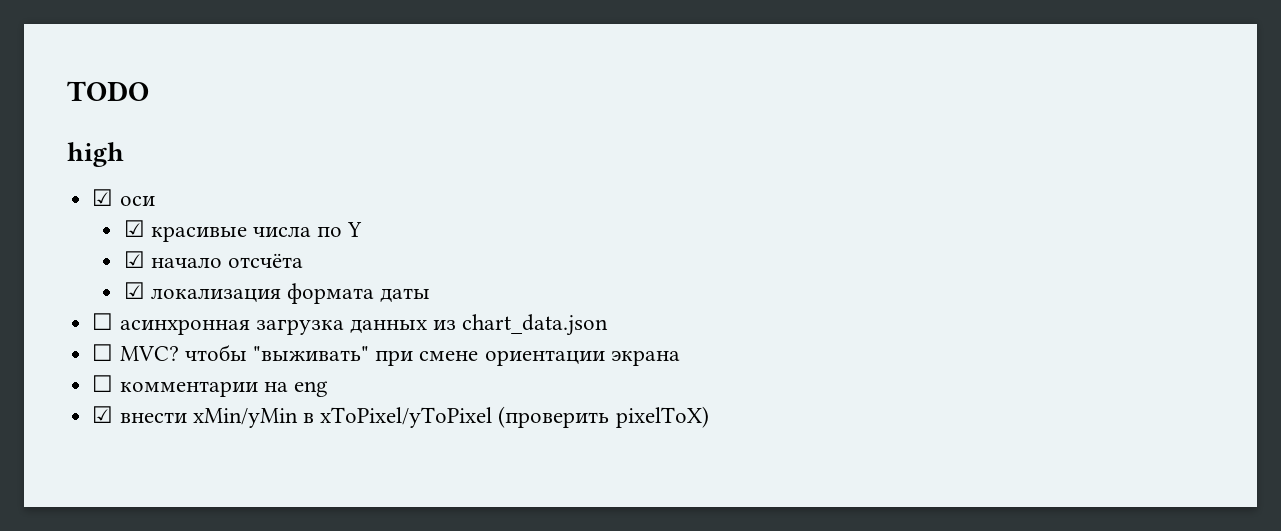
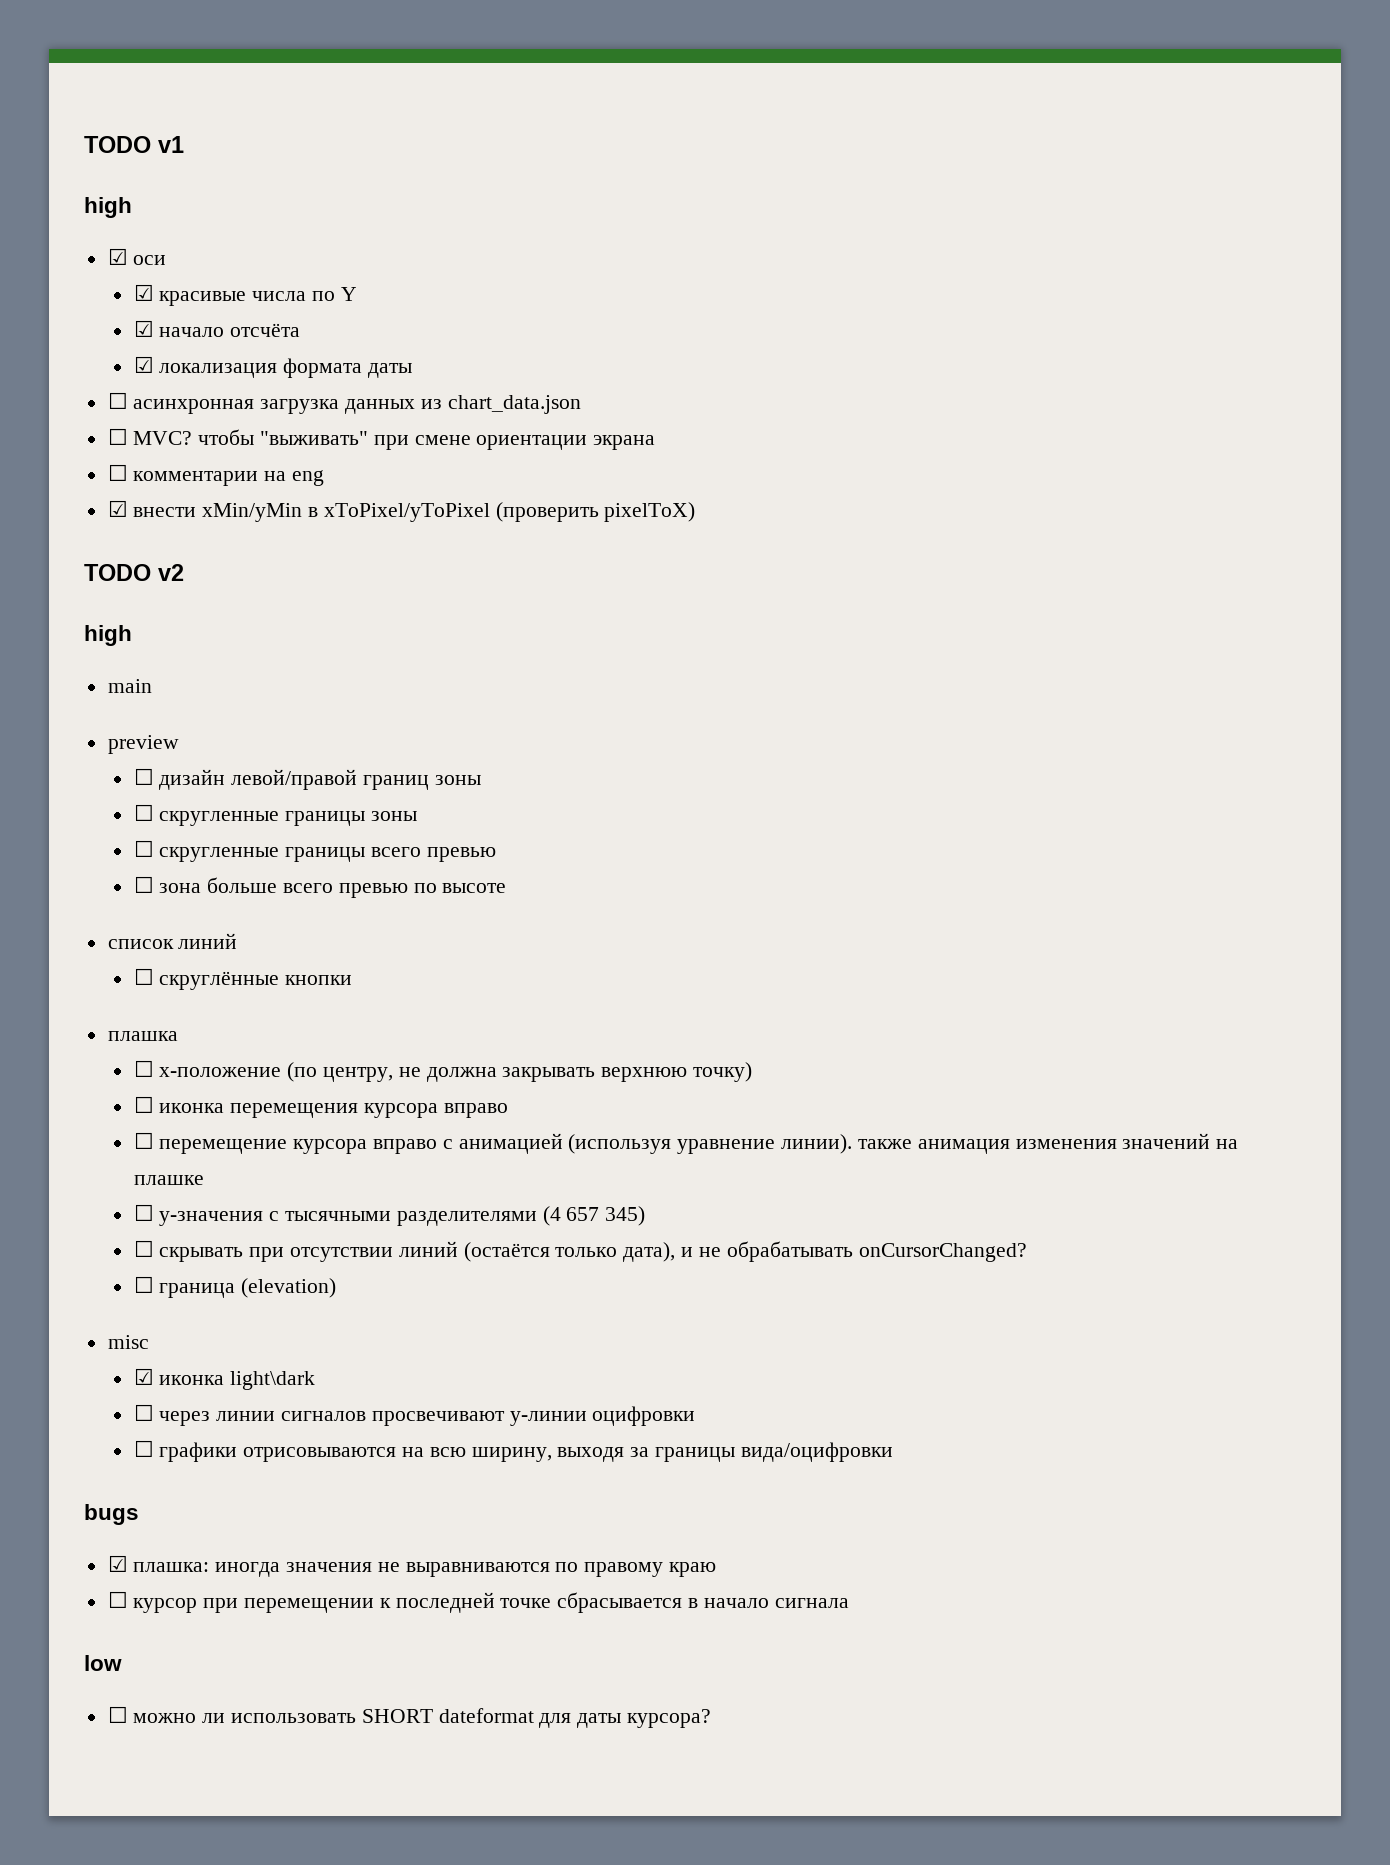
[67,81,149,101] TODO -> [84,136,184,153] TODO v1
(709, 417) none -> [84,564,184,581] [84,625,132,646] [107,679,152,693] [107,735,179,754] [133,768,481,790] [133,804,418,826] [133,840,496,862] [133,876,507,898] [107,933,238,949] [133,968,353,990] [107,1031,178,1041] [133,1060,753,1082] [133,1096,508,1118] [133,1132,1239,1154] [133,1175,204,1185] [133,1204,646,1226] [133,1240,1027,1262] [133,1276,337,1298] [107,1335,149,1349] [133,1368,316,1390] [133,1404,696,1426] [133,1440,893,1462] [84,1504,139,1525] [107,1555,717,1577] [107,1591,849,1613] [84,1655,122,1671] [107,1706,712,1728] // TODO v2 // high // main // preview // ☐ дизайн левой/правой границ зоны // ☐ скругленные границы зоны // ☐ скругленные границы всего превью // ☐ зона больше всего превью по высоте // список линий // ☐ скруглённые кнопки // плашка // ☐ x-положение (по центру, не должна закрывать верхнюю точку) // ☐ иконка перемещения курсора вправо // ☐ перемещение курсора вправо с анимацией (используя уравнение линии). также анимация изменения значений на плашке // ☐ y-значения с тысячными разделителями (4 657 345) // ☐ скрывать при отсутствии линий (остаётся только дата), и не обрабатывать onCursorChanged? // ☐ граница (elevation) // misc // ☑ иконка light\dark // ☐ через линии сигналов просвечивают у-линии оцифровки // ☐ графики отрисовываются на всю ширину, выходя за границы вида/оцифровки // bugs // ☑ плашка: иногда значения не выравниваются по правому краю // ☐ курсор при перемещении к последней точке сбрасывается в начало сигнала // low // ☐ можно ли использовать SHORT dateformat для даты курсора?

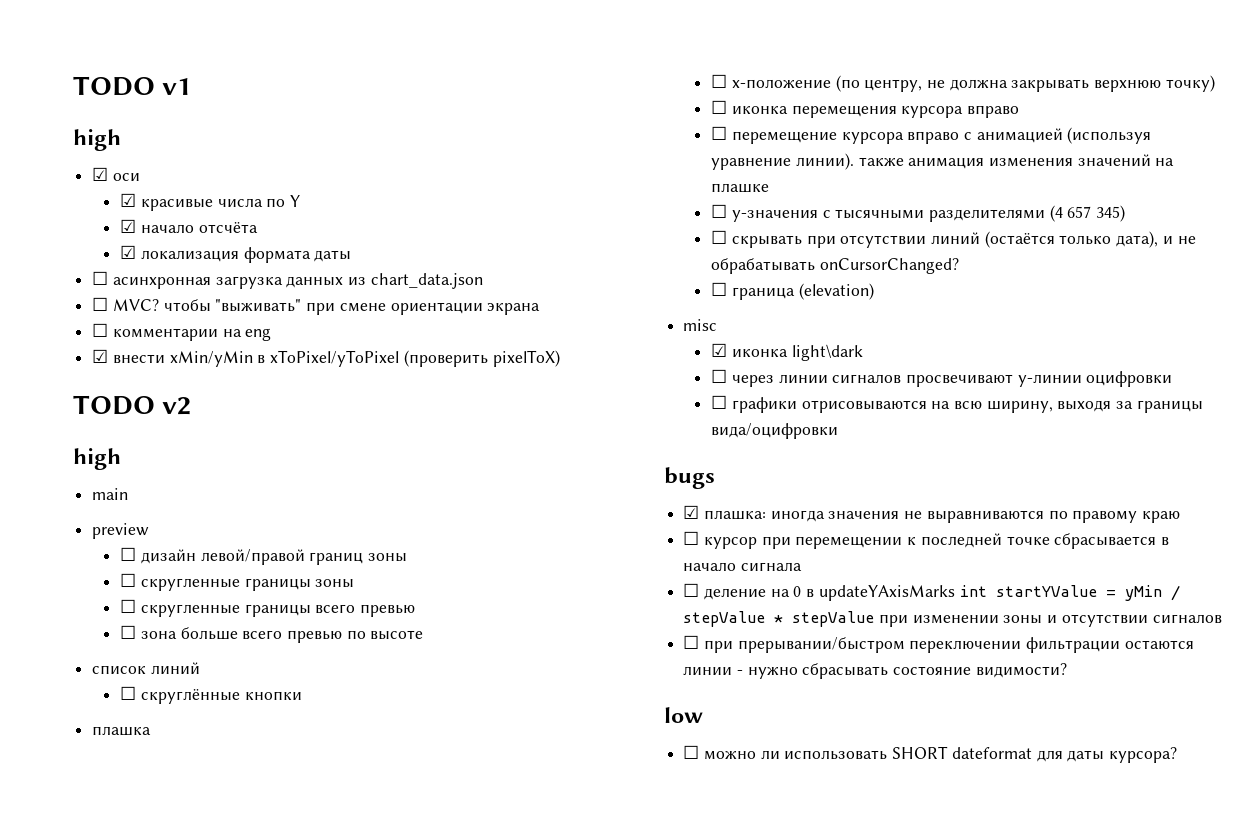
(849, 1603) none -> [683,583,1180,601] [683,611,1222,627] [683,635,1194,653] [683,663,1067,679] // ☐ деление на 0 в updateYAxisMarks int startYValue = yMin / stepValue * stepValue при изменении зоны и отсутствии сигналов // ☐ при прерывании/быстром переключении фильтрации остаются линии - нужно сбрасывать состояние видимости?

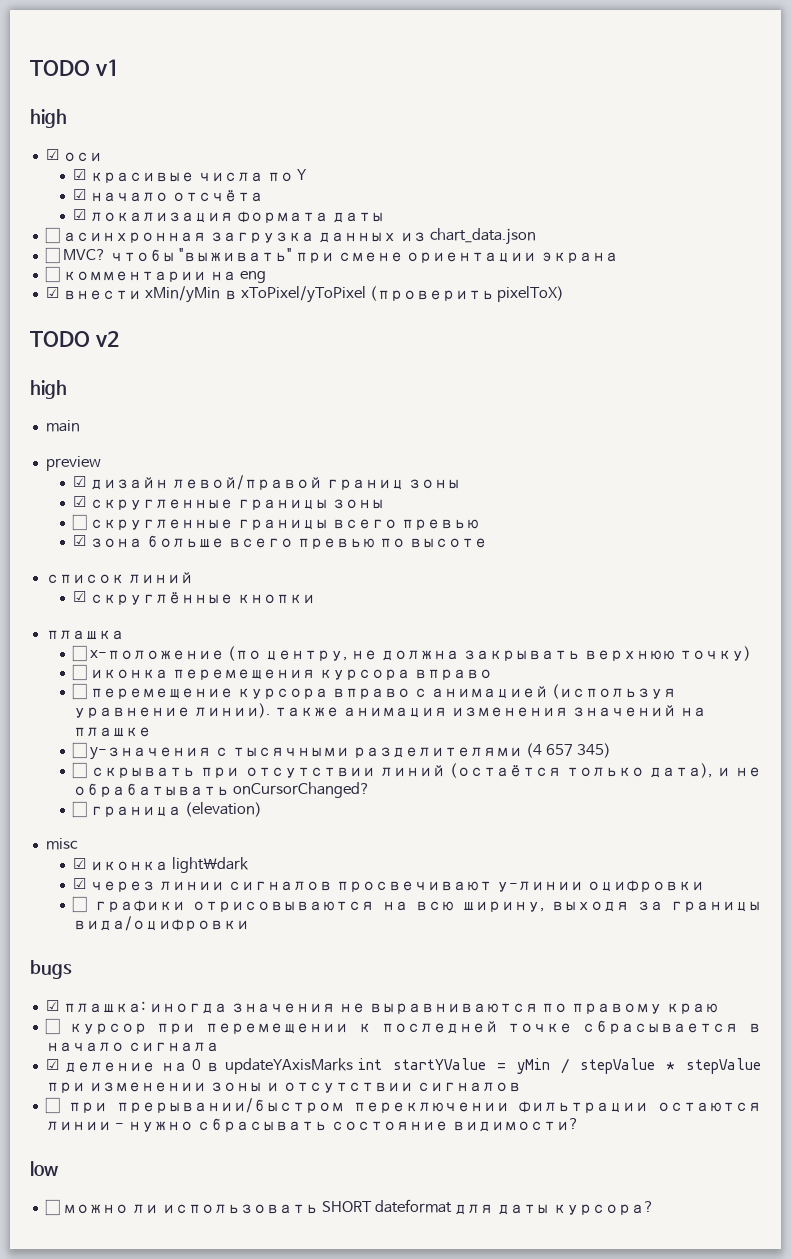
[120,547,137,561] ☐ -> [73,476,87,487] ☑
[120,573,137,587] ☐ -> [73,496,87,507] ☑
[120,625,137,639] ☐ -> [73,535,87,546] ☑
[120,686,137,700] ☐ -> [73,591,87,602] ☑
[711,369,728,383] ☐ -> [73,878,87,889] ☑
[683,583,700,597] ☐ -> [45,1059,59,1070] ☑

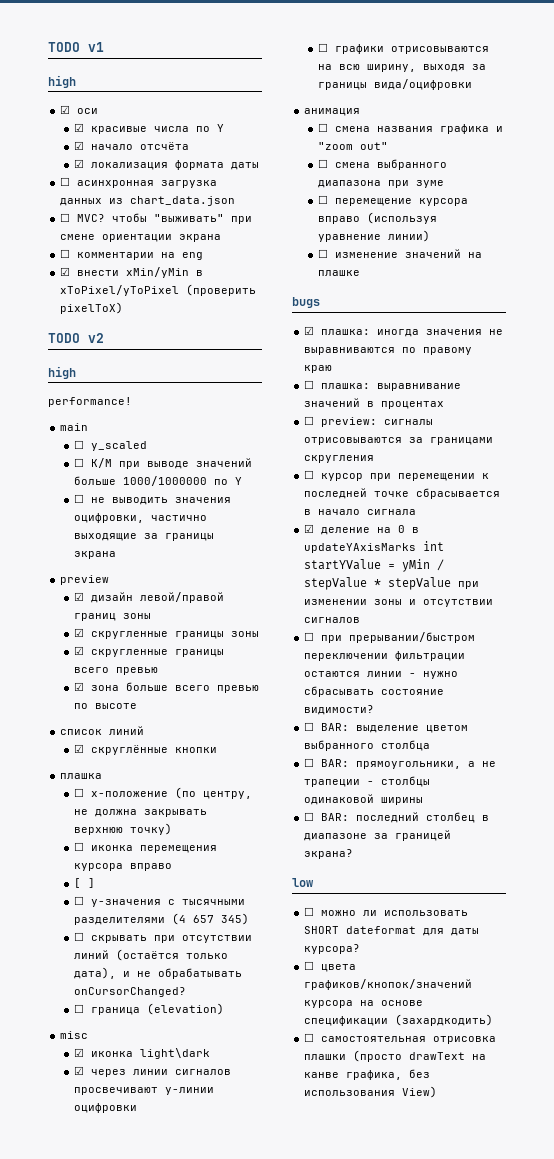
(67, 389) none -> [48,397,132,407] // performance!
(80, 426) none -> [73,440,147,451] [73,458,252,469] [73,476,242,486] [73,494,231,505] [73,513,207,523] [73,533,214,541] [73,551,116,559] // ☐ y_scaled // ☐ K/M при выводе значений больше 1000/1000000 по Y // ☐ не выводить значения оцифровки, частично выходящие за границы экрана
[72,514,88,531] ☐ -> [73,646,84,655] ☑
[72,683,676,700] [73,703,706,718] [73,727,152,737] ☐ перемещение курсора вправо с анимацией (используя уравнение линии). также анимация изменения значений на плашке -> [73,878,95,888] [ ]
(250, 923) none -> [304,108,361,116] [317,123,503,134] [317,142,388,150] [317,159,447,170] [317,180,444,188] [317,195,468,206] [317,212,437,224] [317,230,430,242] [317,249,482,258] [317,270,360,276] // анимация // ☐ смена названия графика и "zoom out" // ☐ смена выбранного диапазона при зуме // ☐ перемещение курсора вправо (используя уравнение линии) // ☐ изменение значений на плашке
(719, 1008) none -> [304,380,462,391] [304,398,445,409] [304,416,434,427] [304,437,494,445] [304,455,375,463] // ☐ плашка: выравнивание значений в процентах // ☐ preview: сигналы отрисовываются за границами скругления
(579, 1125) none -> [304,722,469,733] [304,740,431,751] [304,758,497,769] [304,776,431,787] [304,794,424,805] [304,812,490,823] [304,830,452,841] [304,849,354,859] // ☐ BAR: выделение цветом выбранного столбца // ☐ BAR: прямоугольники, а не трапеции - столбцы одинаковой ширины // ☐ BAR: последний столбец в диапазоне за границей экрана?
(655, 1208) none -> [304,961,357,972] [304,979,473,990] [304,1000,424,1008] [304,1014,494,1026] [304,1033,497,1044] [304,1050,487,1062] [304,1069,431,1080] [304,1086,438,1098] // ☐ цвета графиков/кнопок/значений курсора на основе спецификации (захардкодить) // ☐ самостоятельная отрисовка плашки (просто drawText на канве графика, без использования View)

